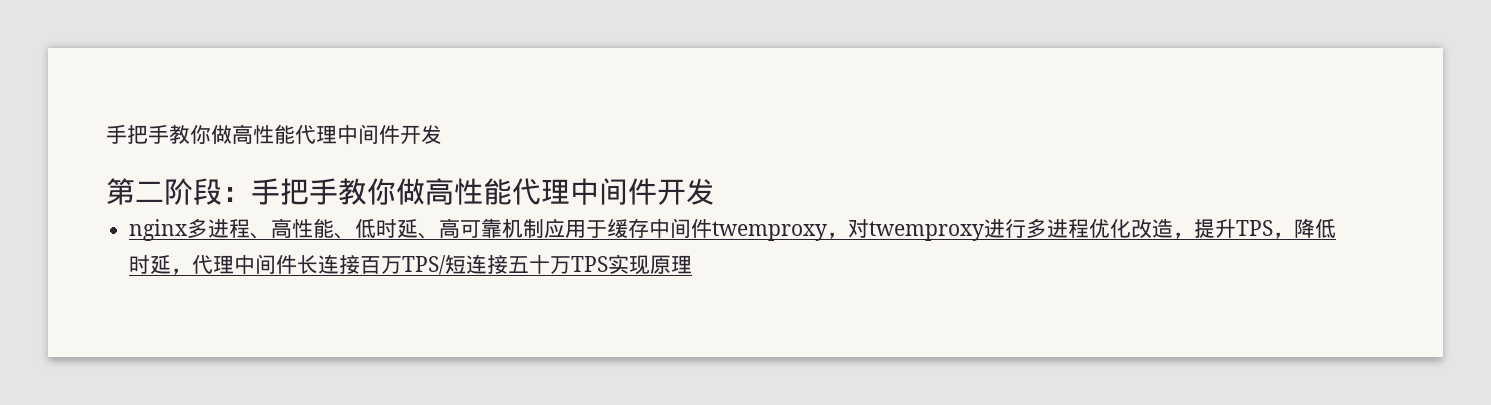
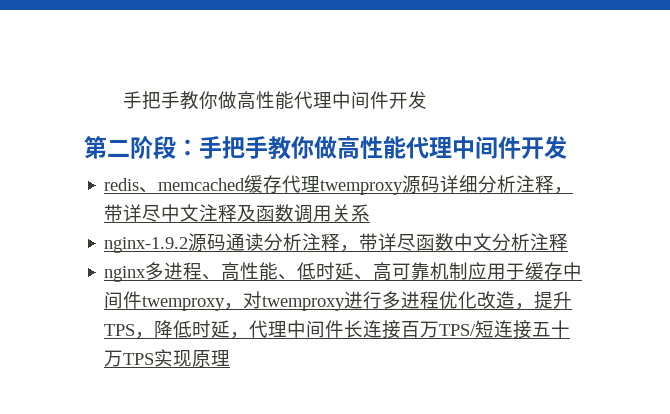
(715, 191) none -> [104,175,574,195] [104,204,371,223] [104,233,569,253] // redis、memcached缓存代理twemproxy源码详细分析注释，带详尽中文注释及函数调用关系 // nginx-1.9.2源码通读分析注释，带详尽函数中文分析注释

